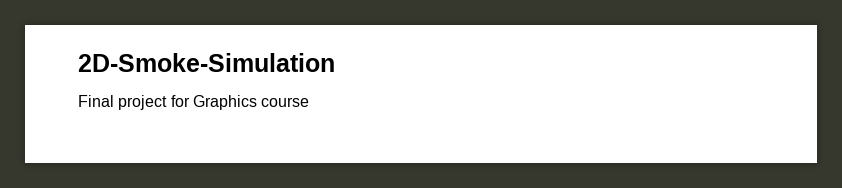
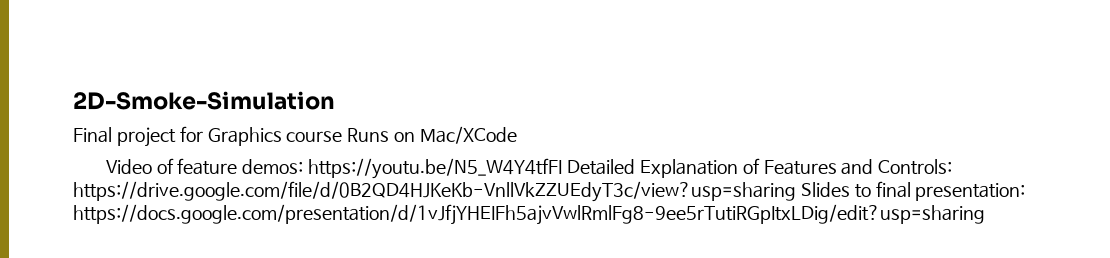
(310, 102) none -> [347,126,518,144] [105,158,953,179] [73,181,1026,202] [73,204,985,225] Runs on Mac/XCode // Video of feature demos: https://youtu.be/N5_W4Y4tfFI Detailed Explanation of Features and Controls: https://drive.google.com/file/d/0B2QD4HJKeKb-VnllVkZZUEdyT3c/view?usp=sharing Slides to final presentation: https://docs.google.com/presentation/d/1vJfjYHEIFh5ajvVwlRmlFg8-9ee5rTutiRGpItxLDig/edit?usp=sharing

